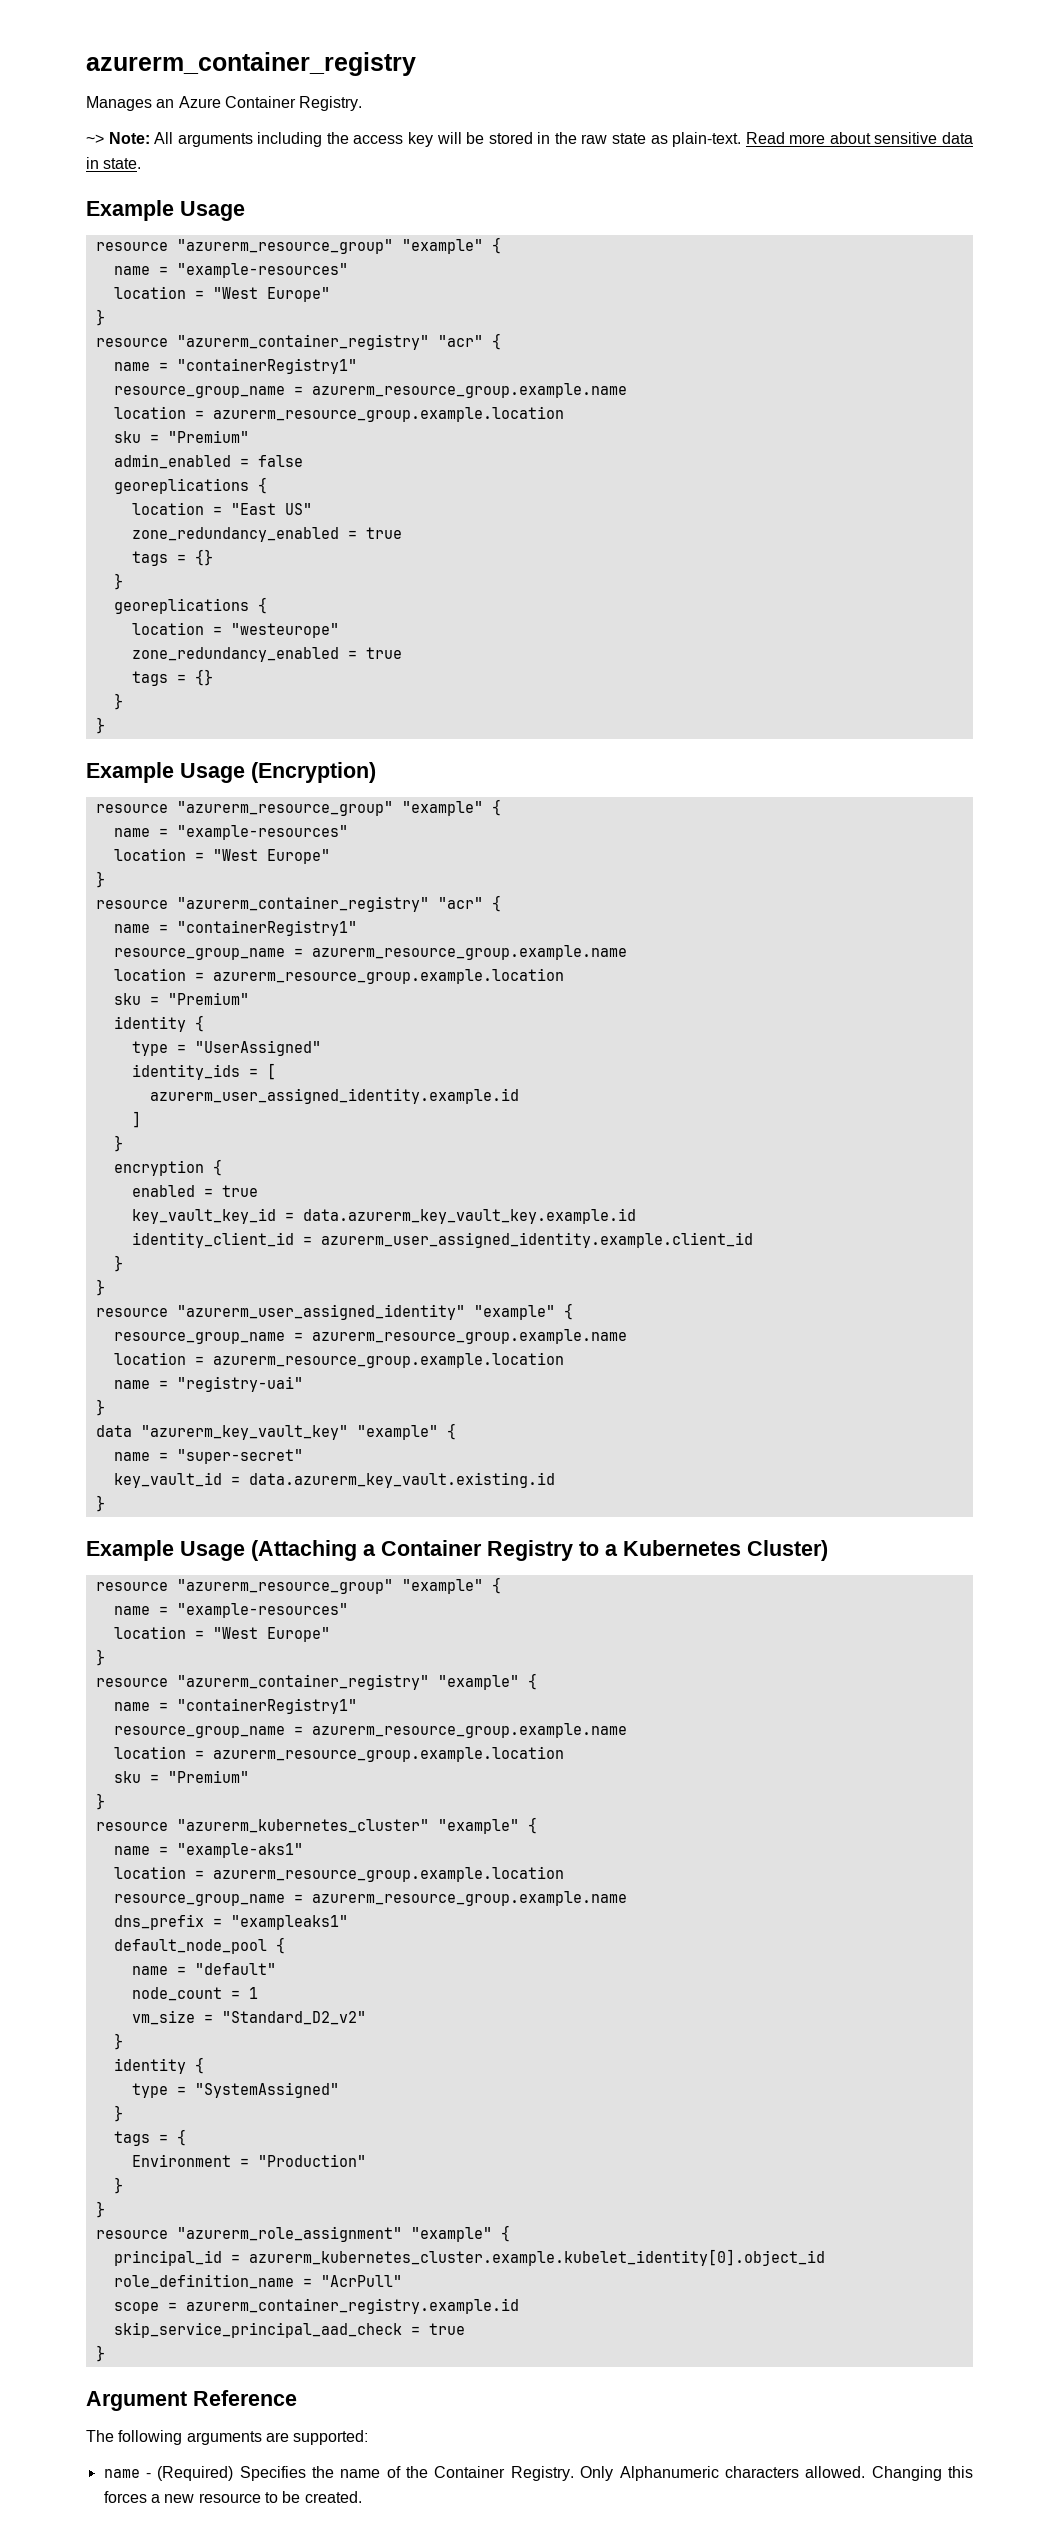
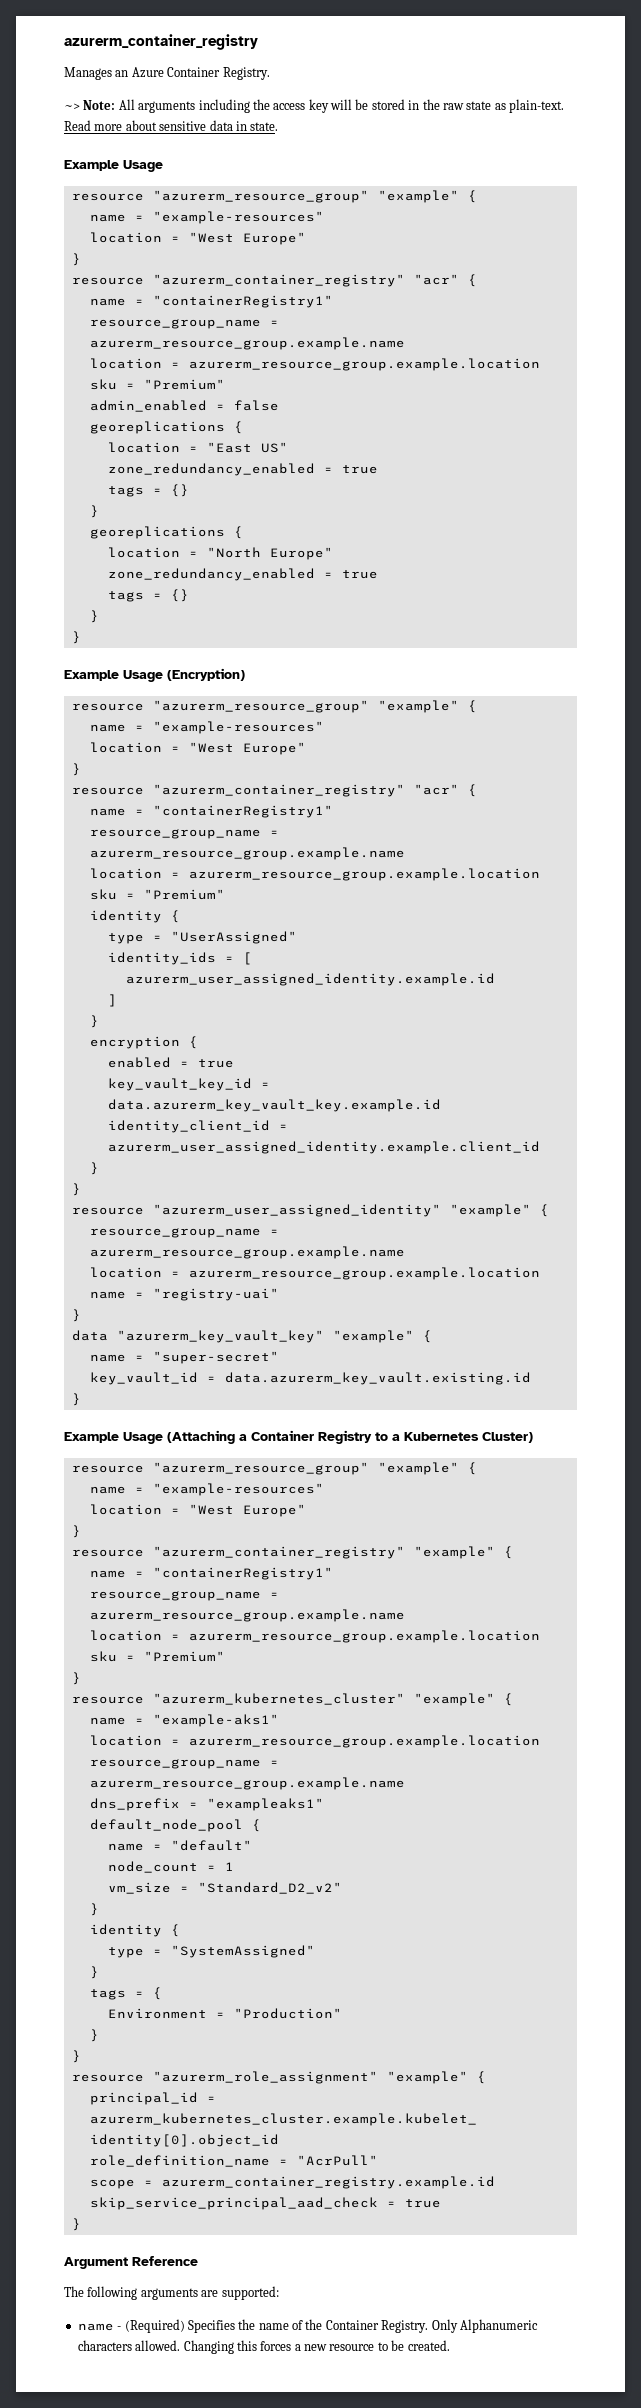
[230,623,339,638] "westeurope" -> [206,547,333,560] "North Europe"

